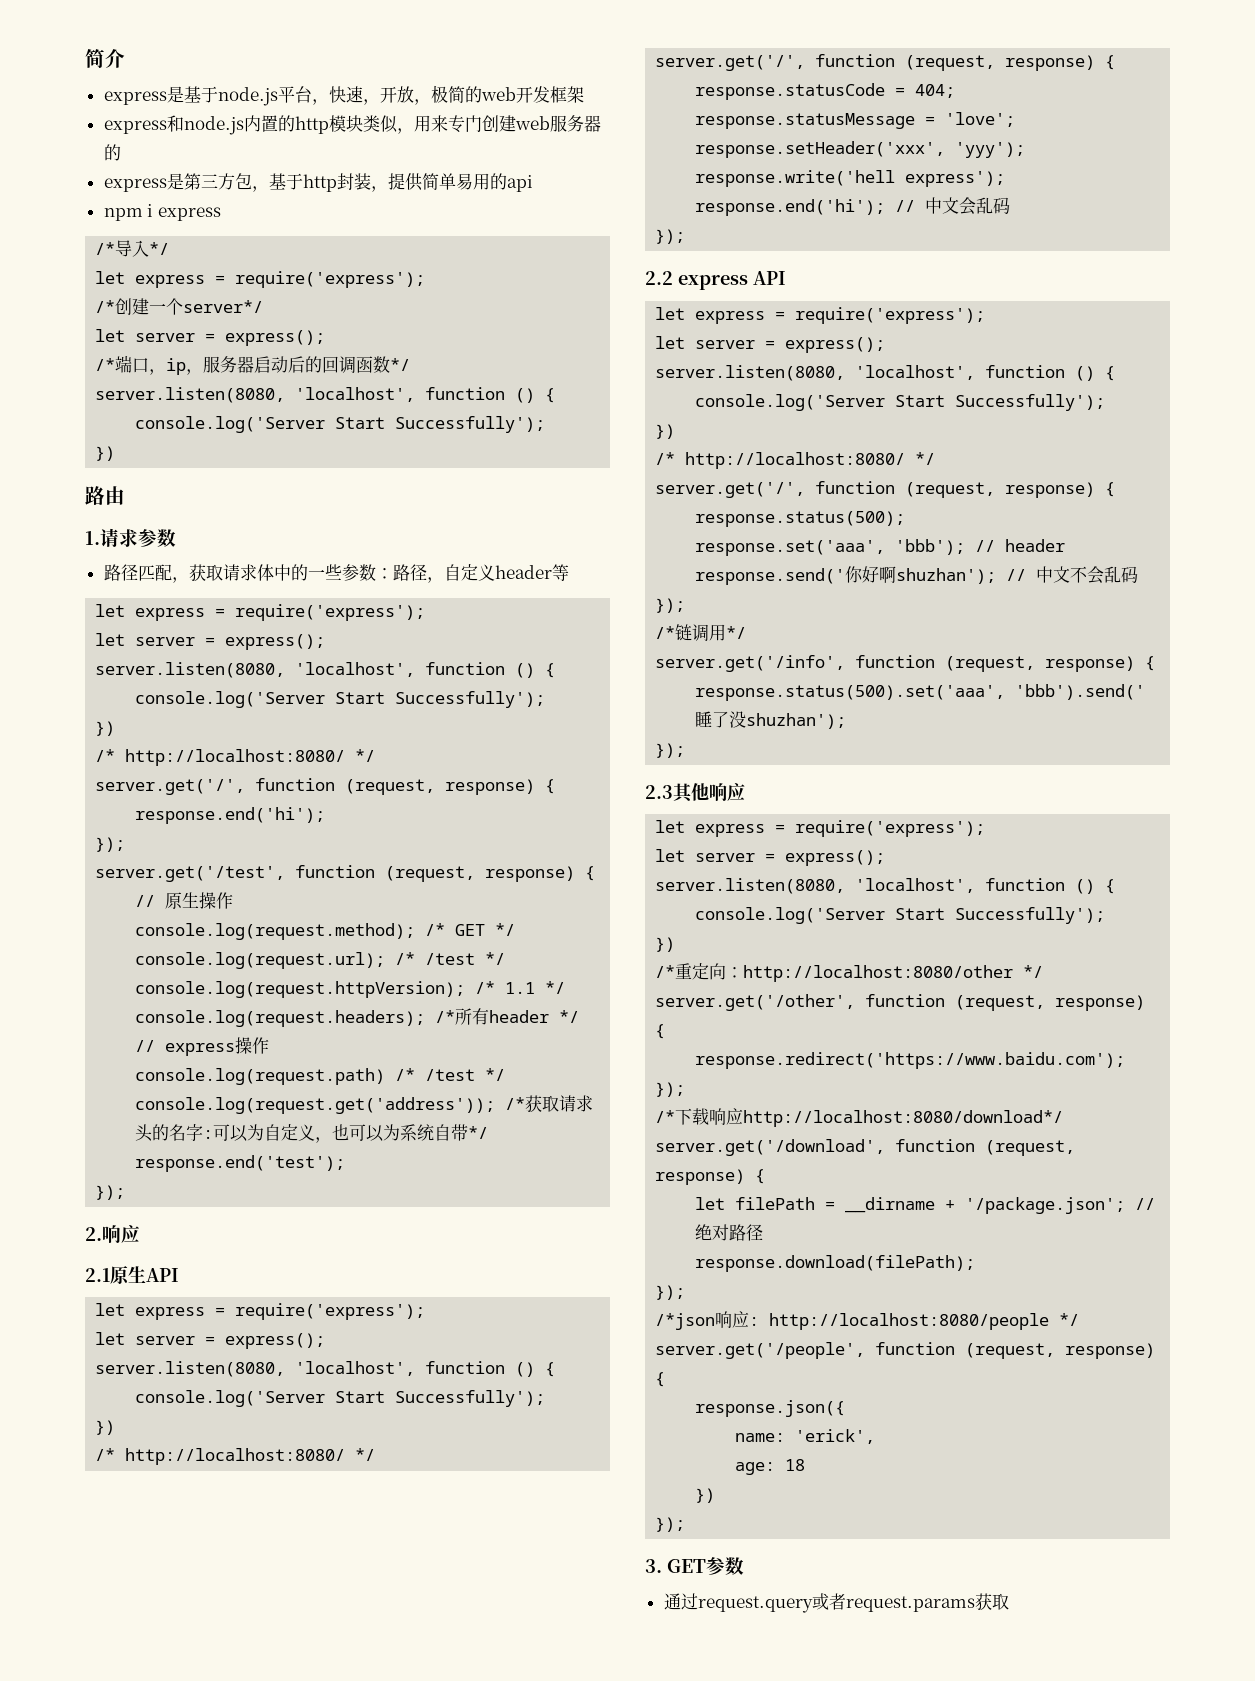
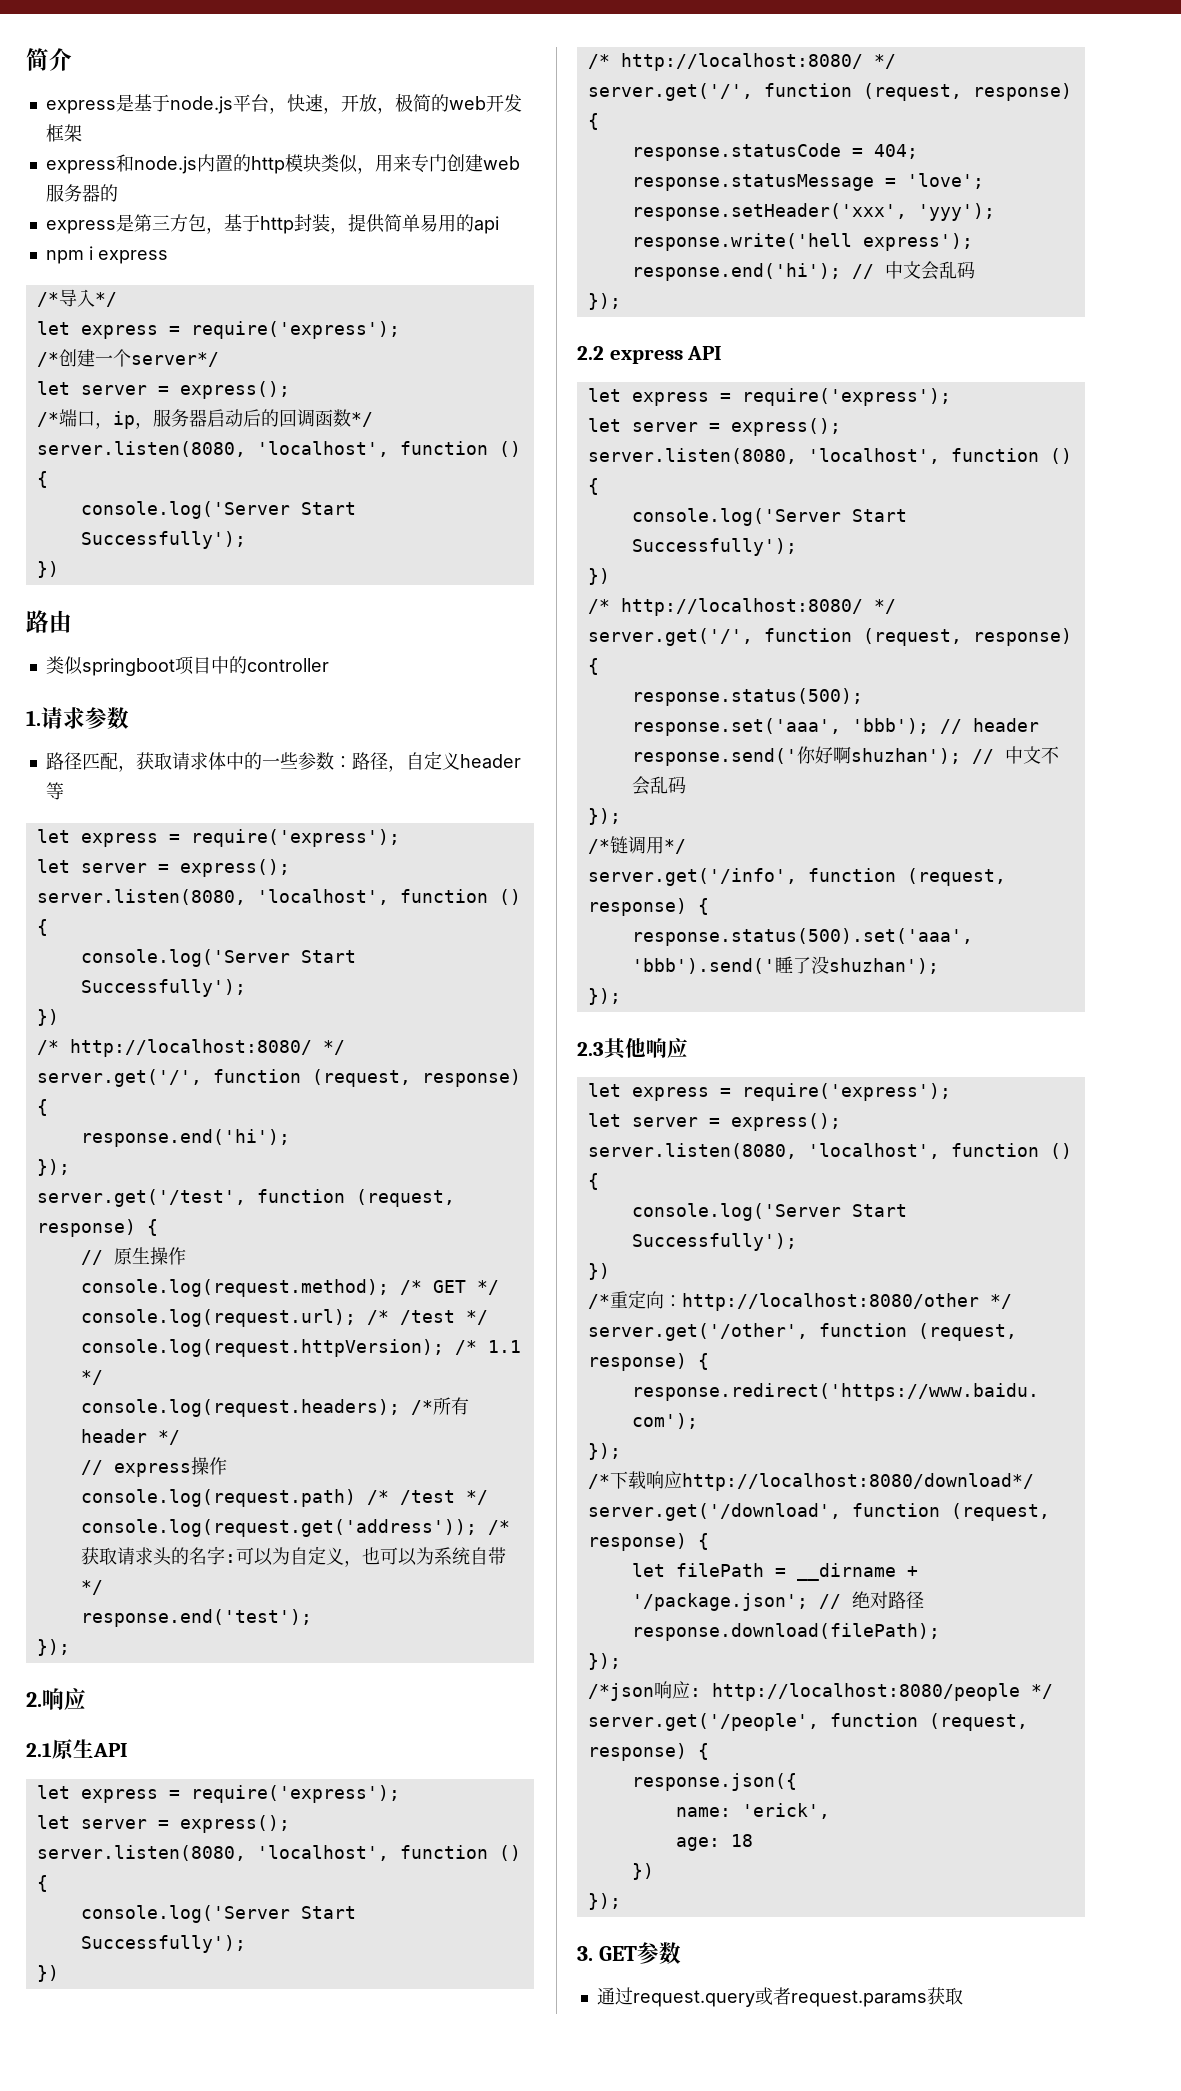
(125, 495) none -> [45,656,329,676] // 类似springboot项目中的controller

